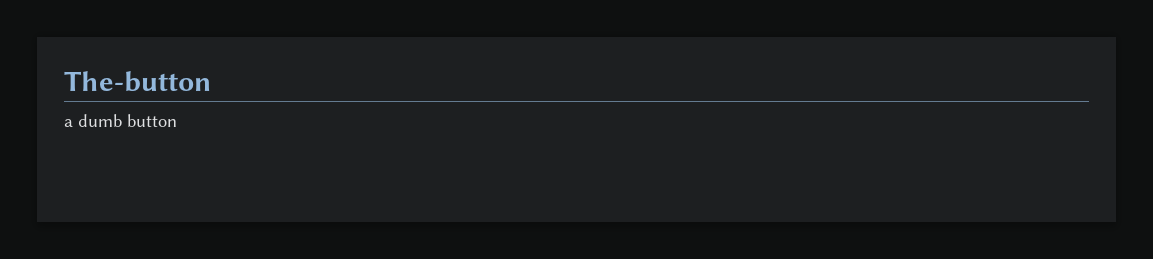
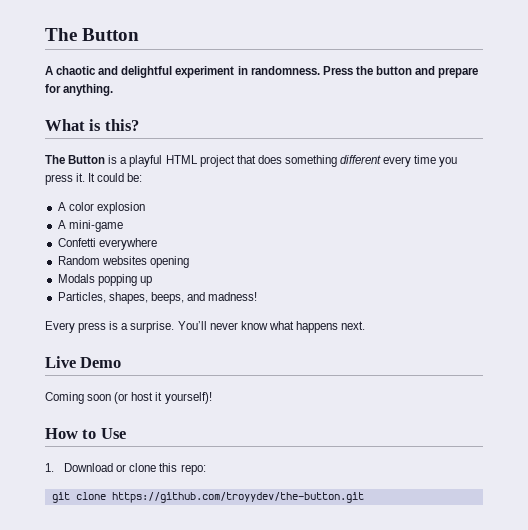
[64,71,211,92] [64,114,177,127] The-button // a dumb button -> [45,28,140,41] [45,66,479,78] [45,84,114,96] [45,119,139,131] [45,155,458,167] [45,173,143,185] [57,202,145,214] [57,220,123,232] [57,238,157,250] [57,256,189,268] [57,274,152,286] [57,292,258,304] [45,321,366,333] [45,356,122,368] [45,392,212,404] [45,428,126,439] [45,463,206,475] [51,492,364,503] The Button // A chaotic and delightful experiment in randomness. Press the button and prepare for anything. // What is this? // The Button is a playful HTML project that does something different every time you press it. It could be: // A color explosion // A mini-game // Confetti everywhere // Random websites opening // Modals popping up // Particles, shapes, beeps, and madness! // Every press is a surprise. You’ll never know what happens next. // Live Demo // Coming soon (or host it yourself)! // How to Use // 1. Download or clone this repo: // git clone https://github.com/troyydev/the-button.git

